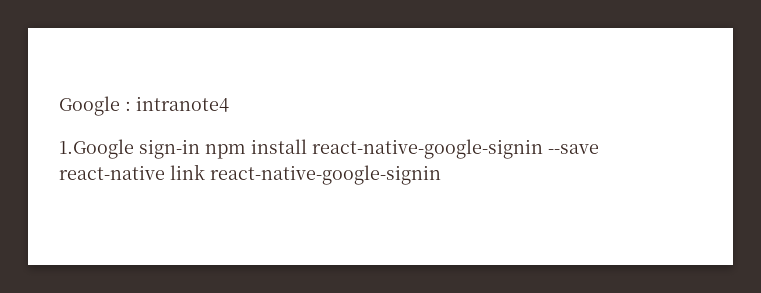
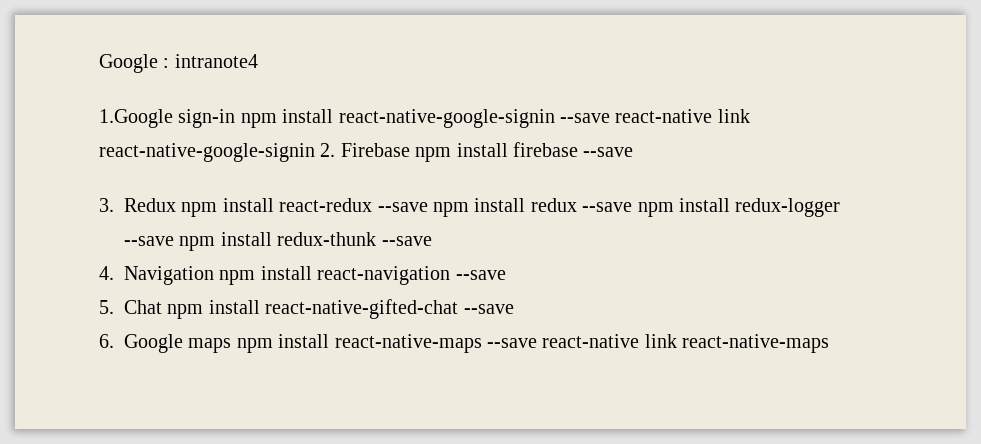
(441, 175) none -> [320,142,634,162] [99,198,841,217] [124,232,432,251] [99,266,506,285] [99,299,514,319] [99,334,830,353] 2. Firebase npm install firebase --save // 3. Redux npm install react-redux --save npm install redux --save npm install redux-logger --save npm install redux-thunk --save // 4. Navigation npm install react-navigation --save // 5. Chat npm install react-native-gifted-chat --save // 6. Google maps npm install react-native-maps --save react-native link react-native-maps

